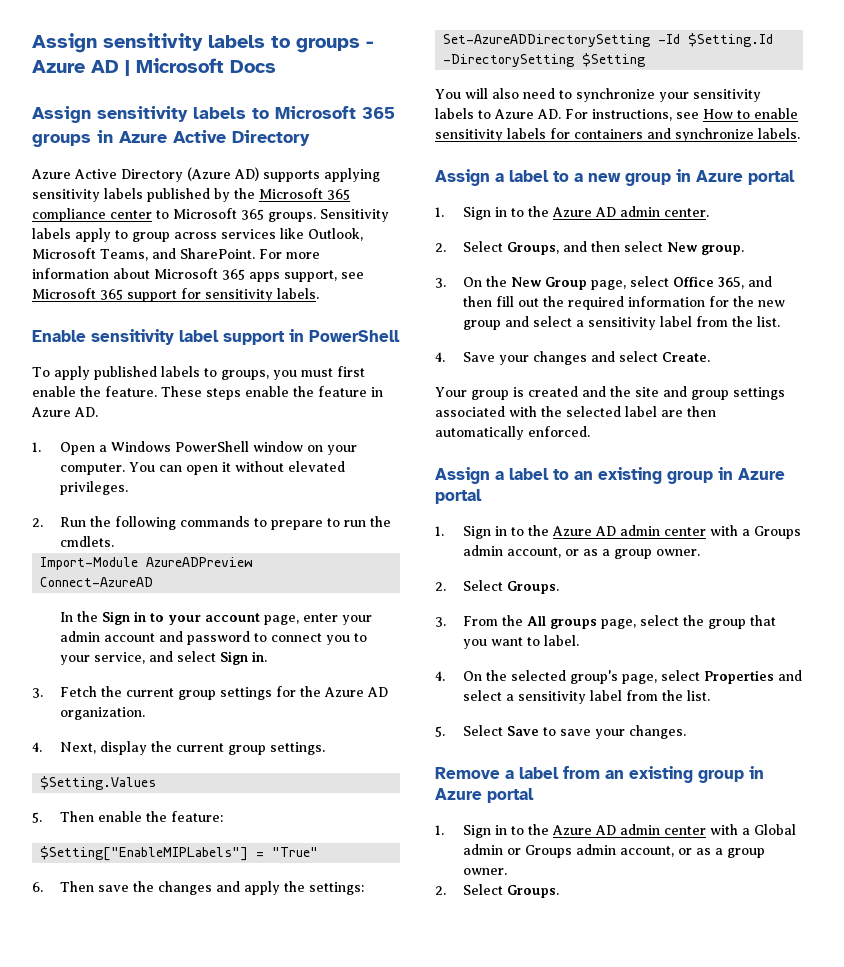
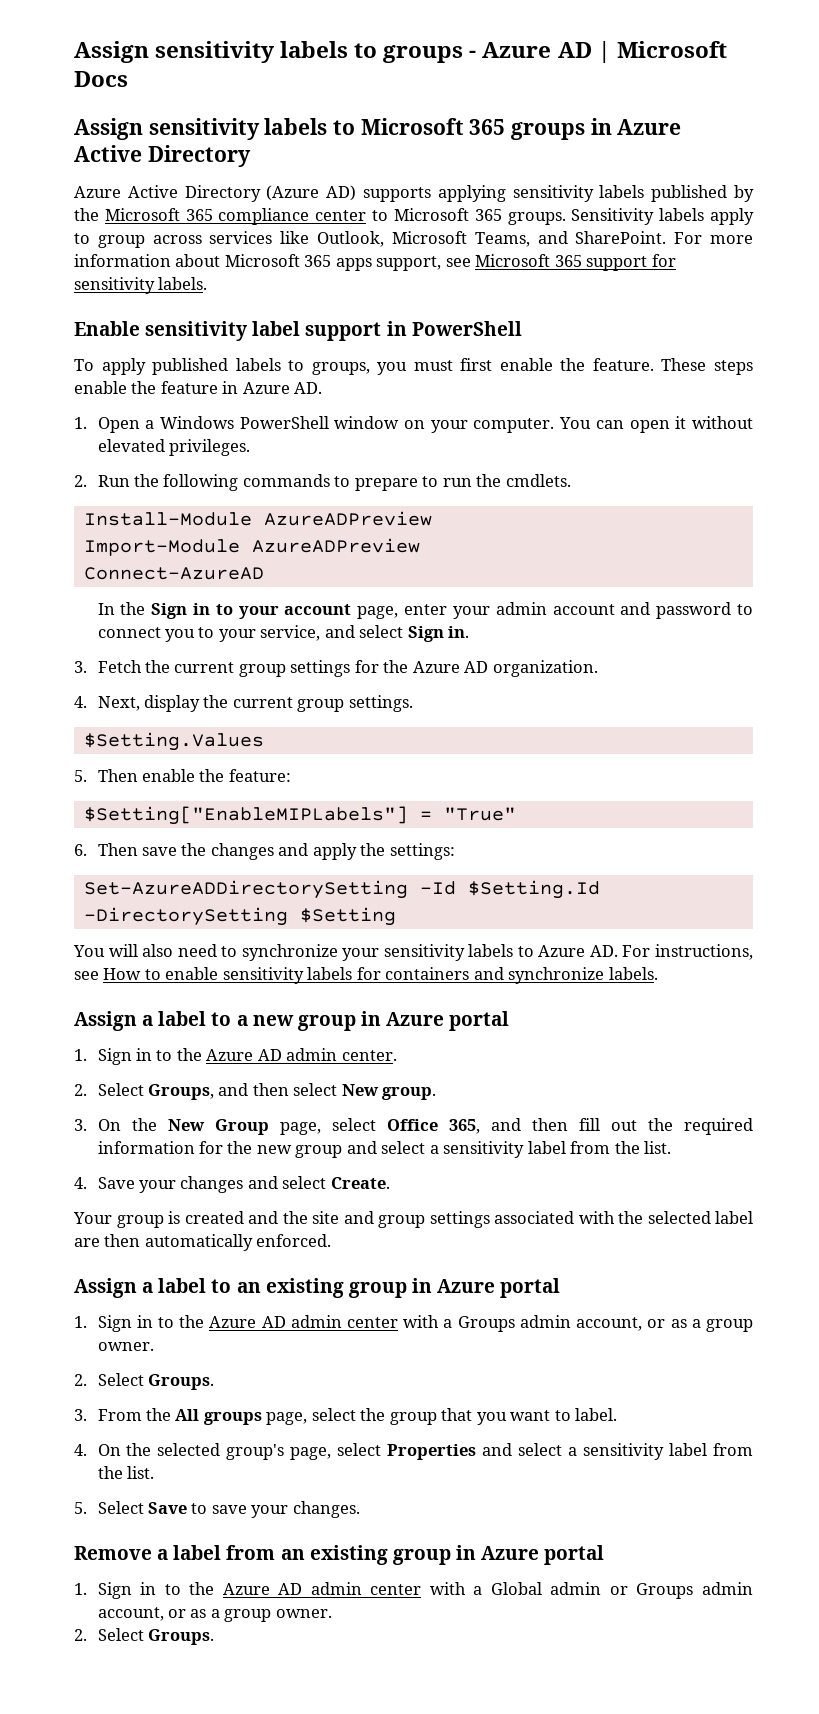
(114, 541) none -> [83,511,432,526] // Install-Module AzureADPreview

